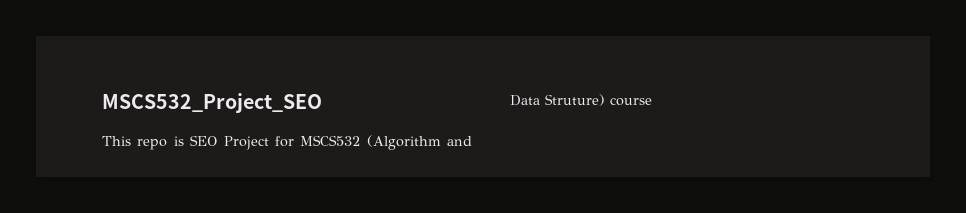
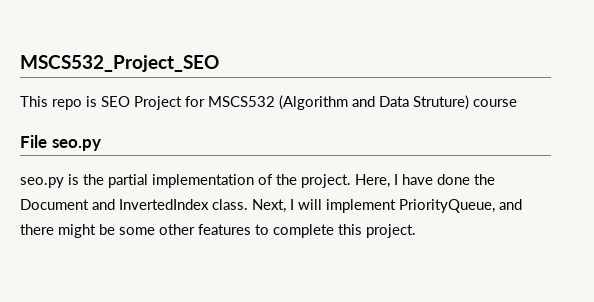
(652, 101) none -> [20,135,101,151] [20,174,495,188] [20,199,522,213] [20,224,416,238] // File seo.py // seo.py is the partial implementation of the project. Here, I have done the Document and InvertedIndex class. Next, I will implement PriorityQueue, and there might be some other features to complete this project.

